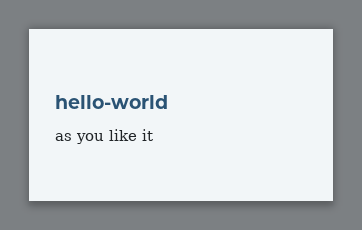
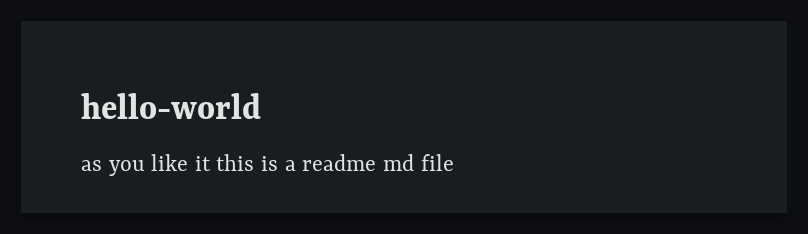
(153, 135) none -> [216,154,454,171] this is a readme md file

